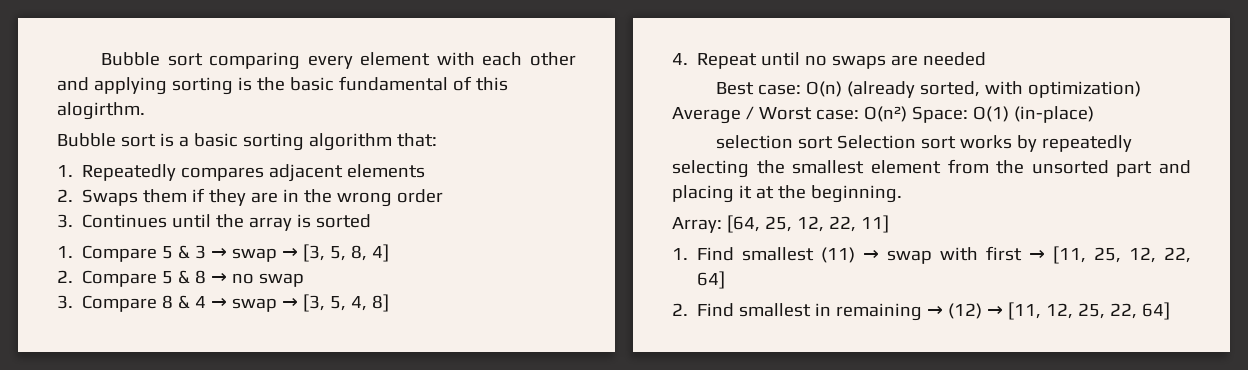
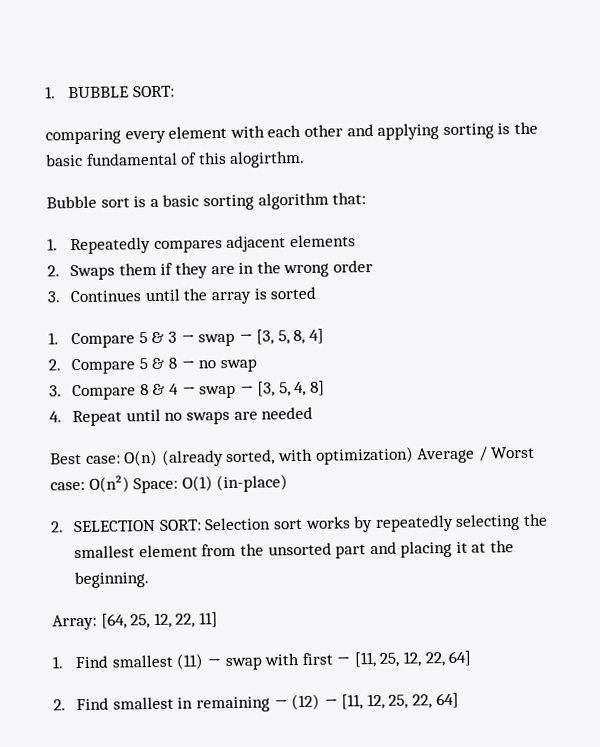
[100,52,203,66] Bubble sort -> [45,85,175,99] 1. BUBBLE SORT: //
[715,135,833,149] selection sort -> [50,519,202,533] 2. SELECTION SORT:

